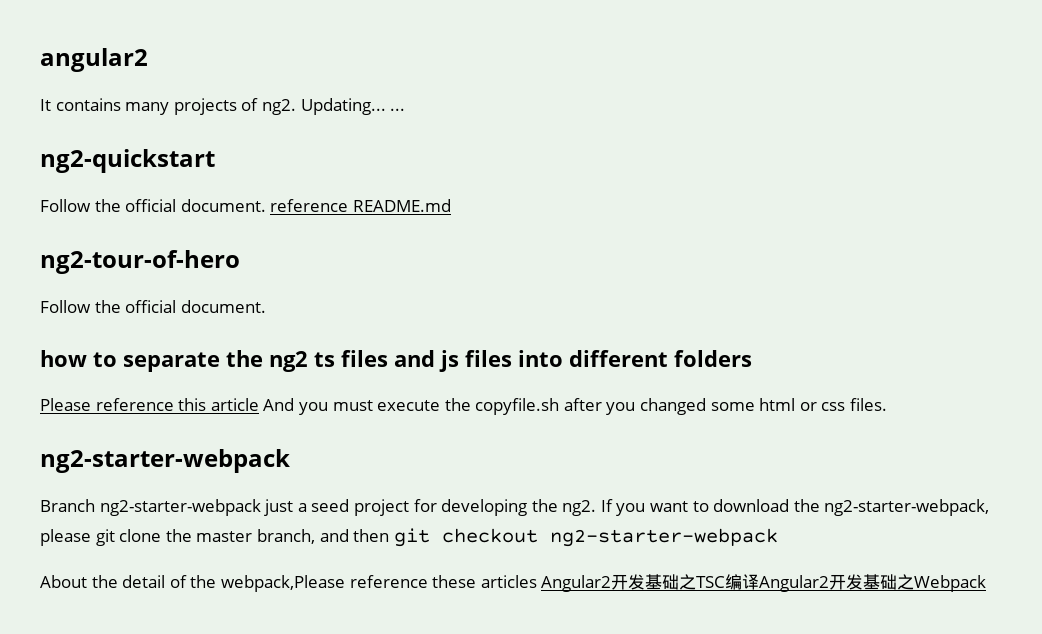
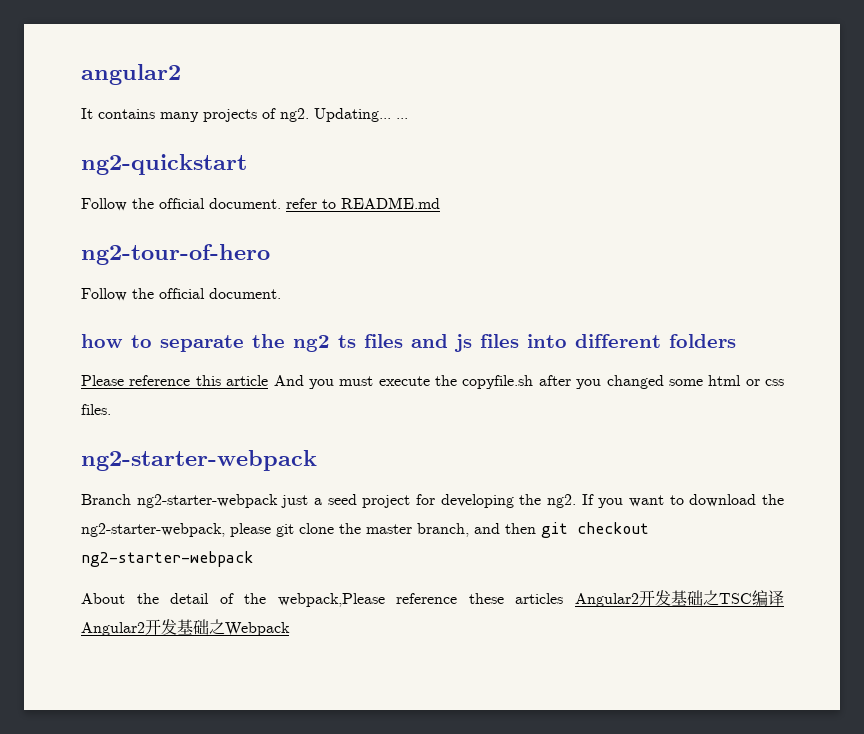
[270,199,349,212] reference -> [286,198,336,209] refer to

